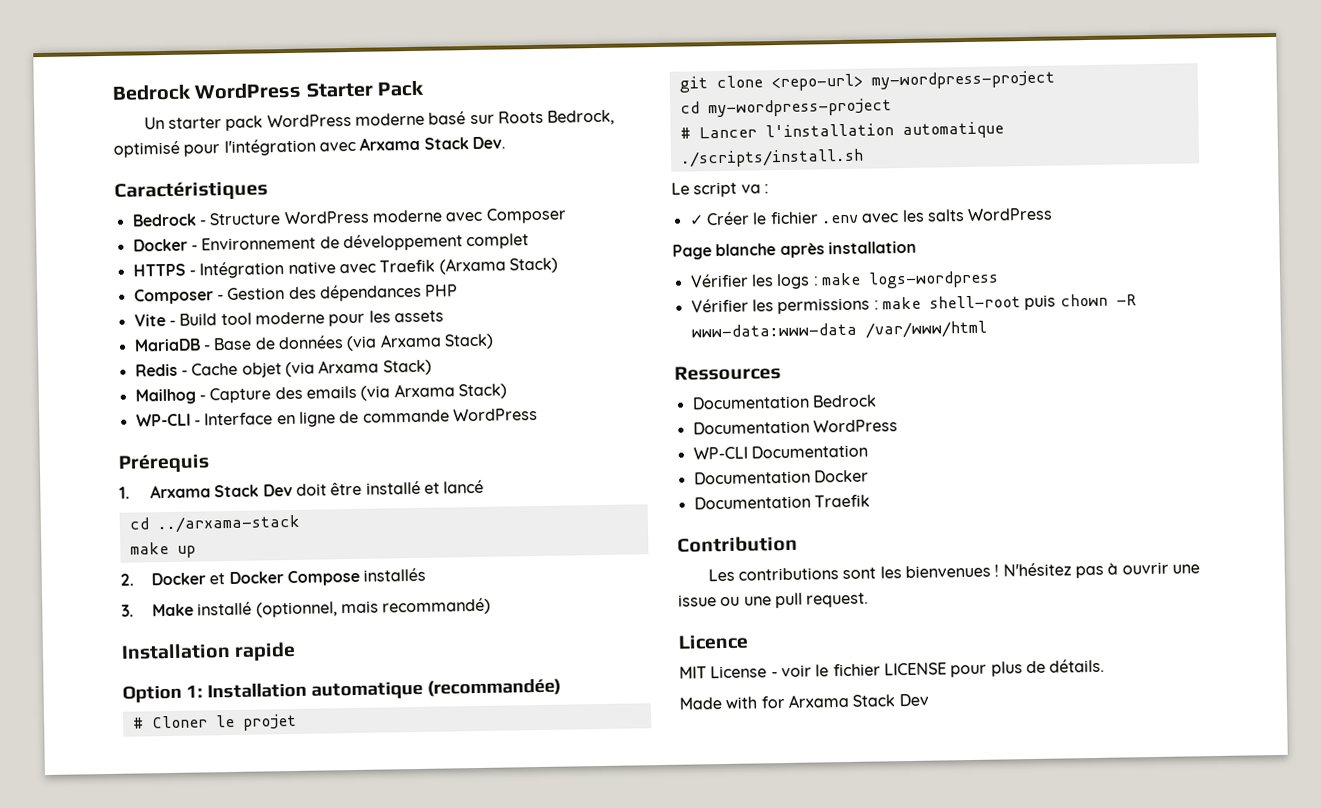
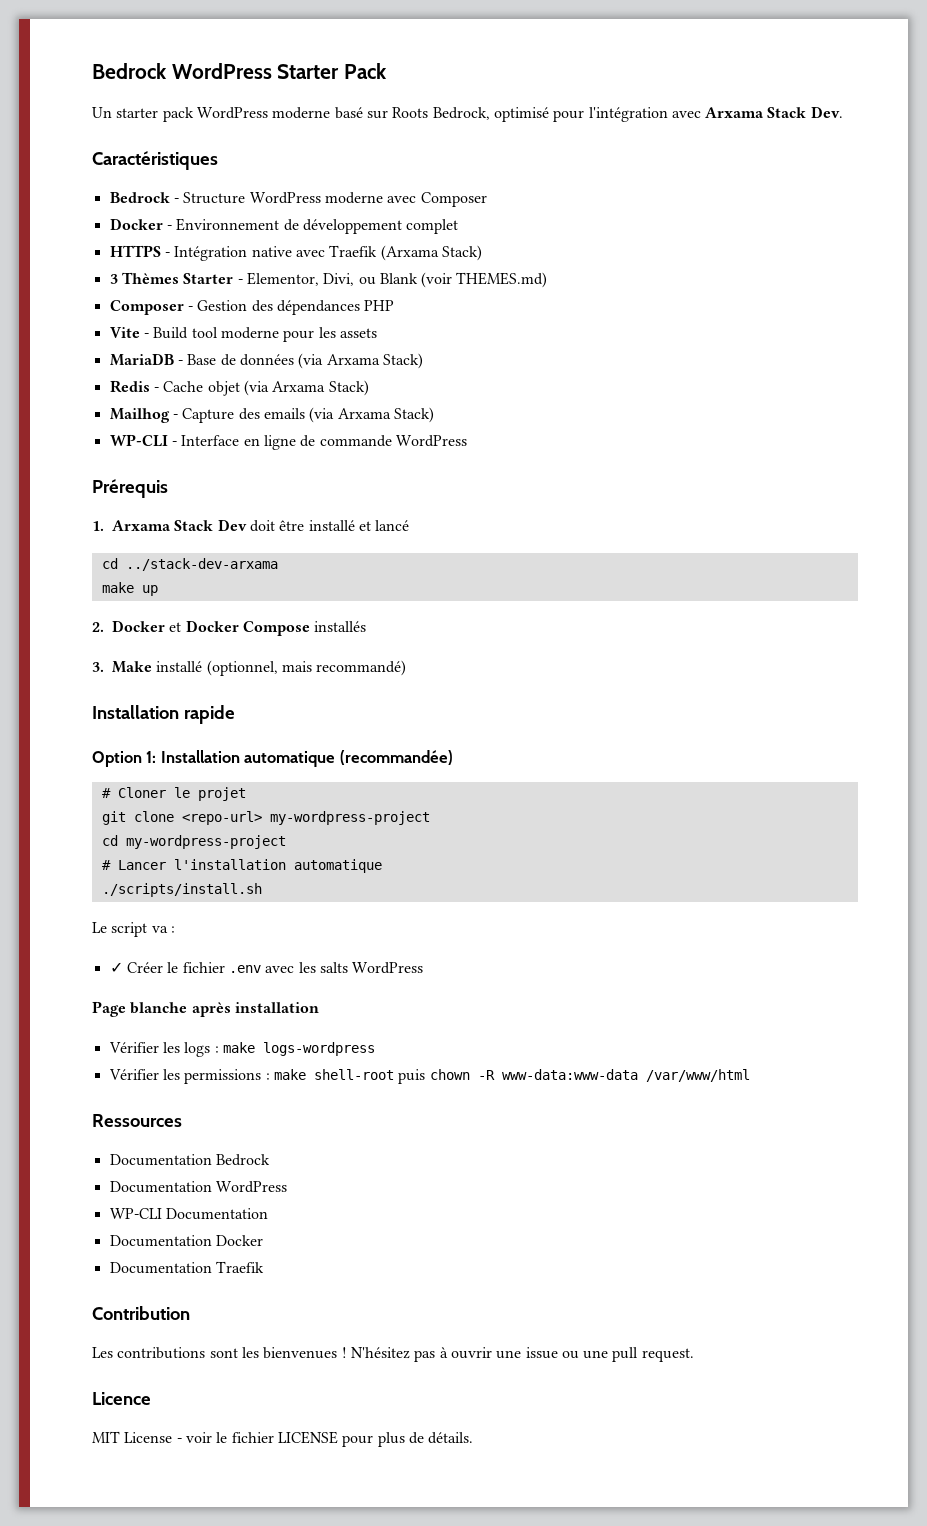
(558, 265) none -> [109,272,548,288] // 3 Thèmes Starter - Elementor, Divi, ou Blank (voir THEMES.md)
[156,514,301,534] ../arxama-stack -> [125,558,278,571] ../stack-dev-arxama
[679,693,929,710] // Made with for Arxama Stack Dev -> (474, 1438) none

